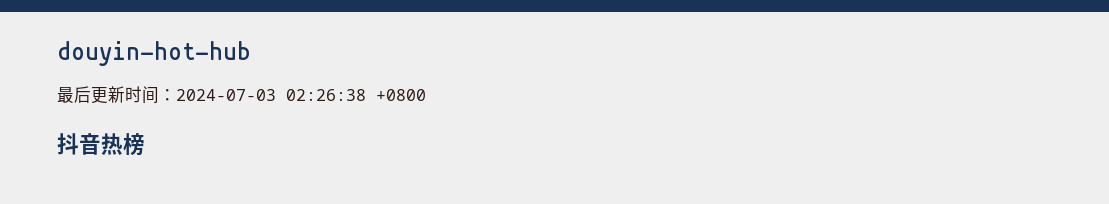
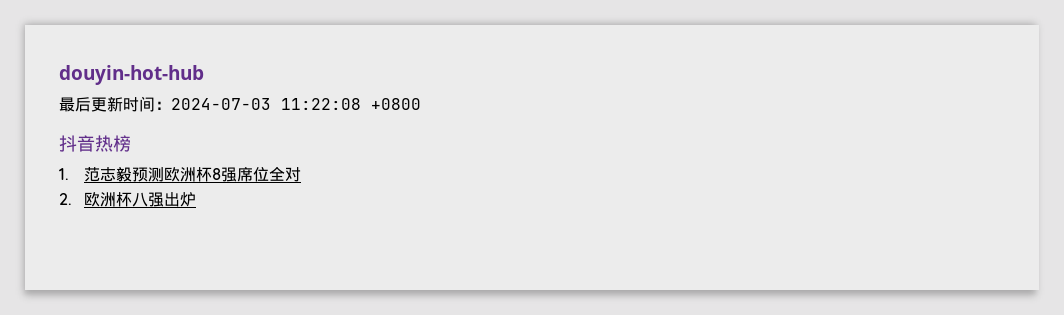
[286,89,366,101] 02:26:38 -> [281,98,361,110] 11:22:08
(145, 144) none -> [59,166,302,182] [59,192,197,207] // 1.范志毅预测欧洲杯8强席位全对 // 2.欧洲杯八强出炉

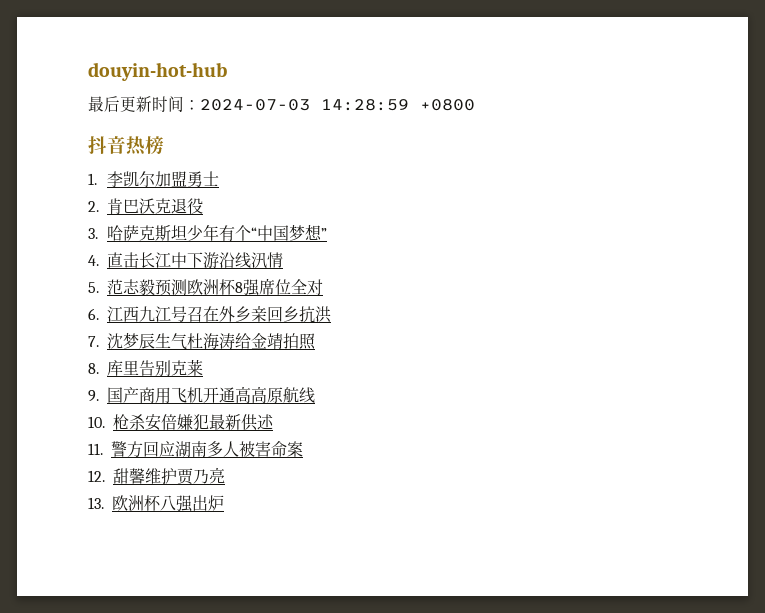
[281,98,361,110] 11:22:08 -> [321,99,409,111] 14:28:59
(69, 174) none -> [106,171,219,188] [88,198,203,215] [88,224,327,241] [88,252,283,269] [88,282,99,293] 李凯尔加盟勇士 // 2.肯巴沃克退役 // 3.哈萨克斯坦少年有个“中国梦想” // 4.直击长江中下游沿线汛情 // 5.
[59,193,72,205] 2. -> [88,306,331,323] [88,332,316,350] [88,359,203,376] [88,386,315,404] [88,414,274,431] [88,441,303,458] [88,467,225,485] [88,497,104,509] 6.江西九江号召在外乡亲回乡抗洪 // 7.沈梦辰生气杜海涛给金靖拍照 // 8.库里告别克莱 // 9.国产商用飞机开通高高原航线 // 10.枪杀安倍嫌犯最新供述 // 11.警方回应湖南多人被害命案 // 12.甜馨维护贾乃亮 // 13.

